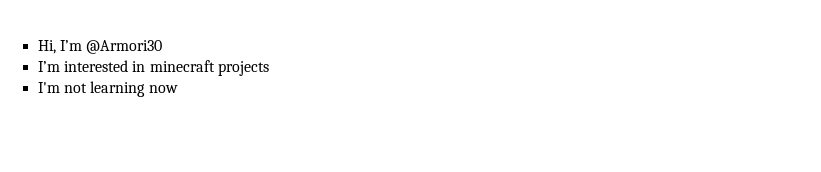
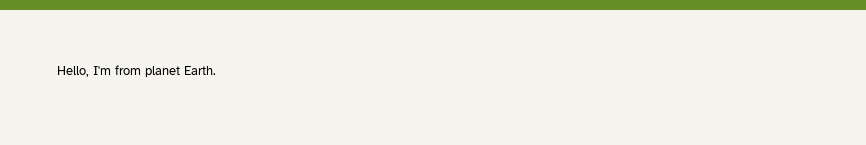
[37,40,163,54] [37,60,269,76] [37,81,178,97] Hi, I’m @Armori30 // I’m interested in minecraft projects // I'm not learning now -> [57,65,216,77] Hello, I'm from planet Earth.

